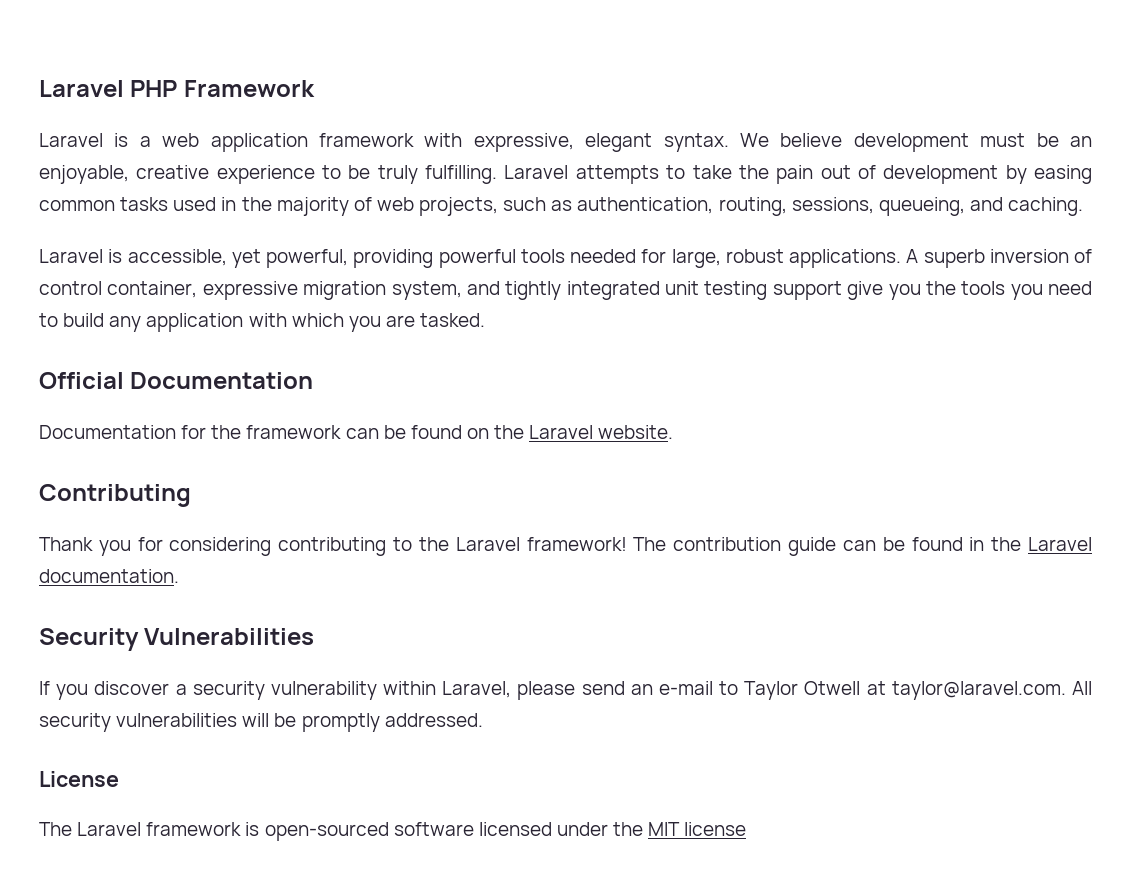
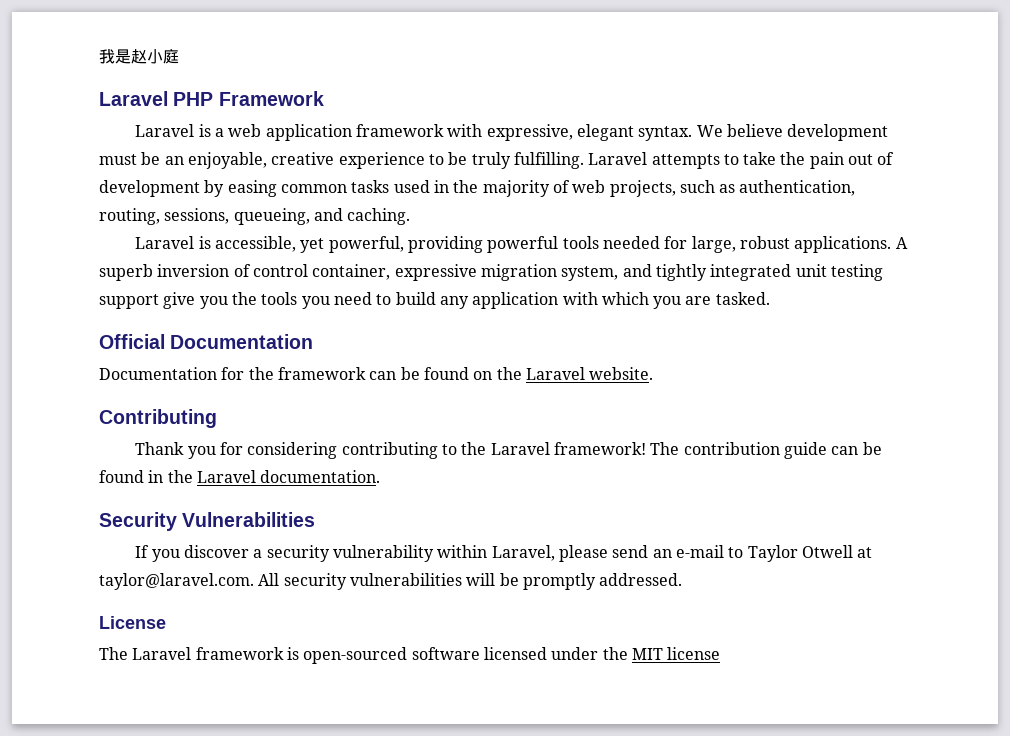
(39, 88) none -> [99,49,179,64] 我是赵小庭 //

